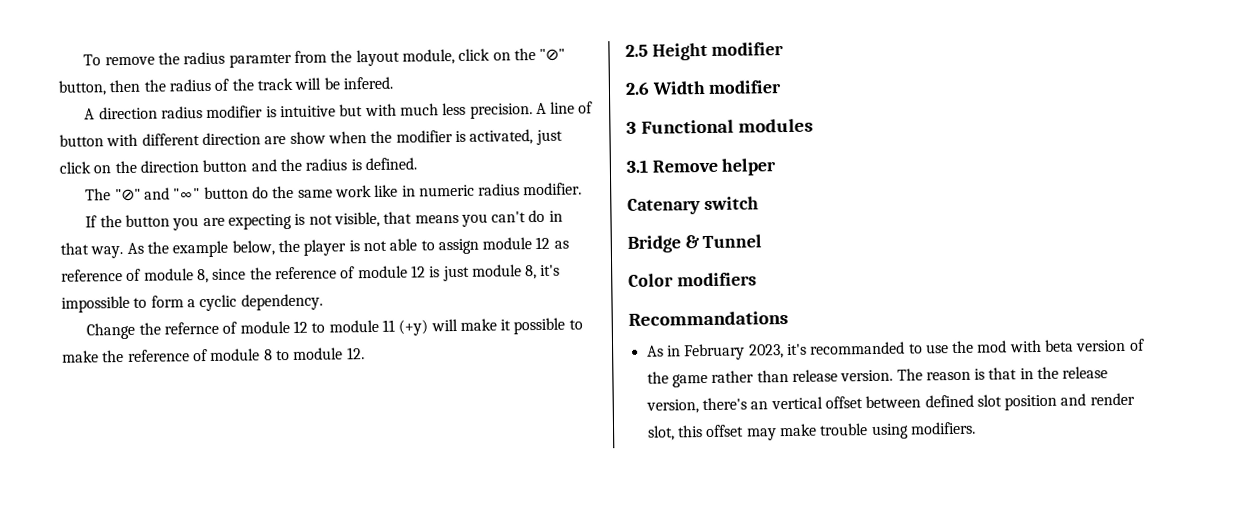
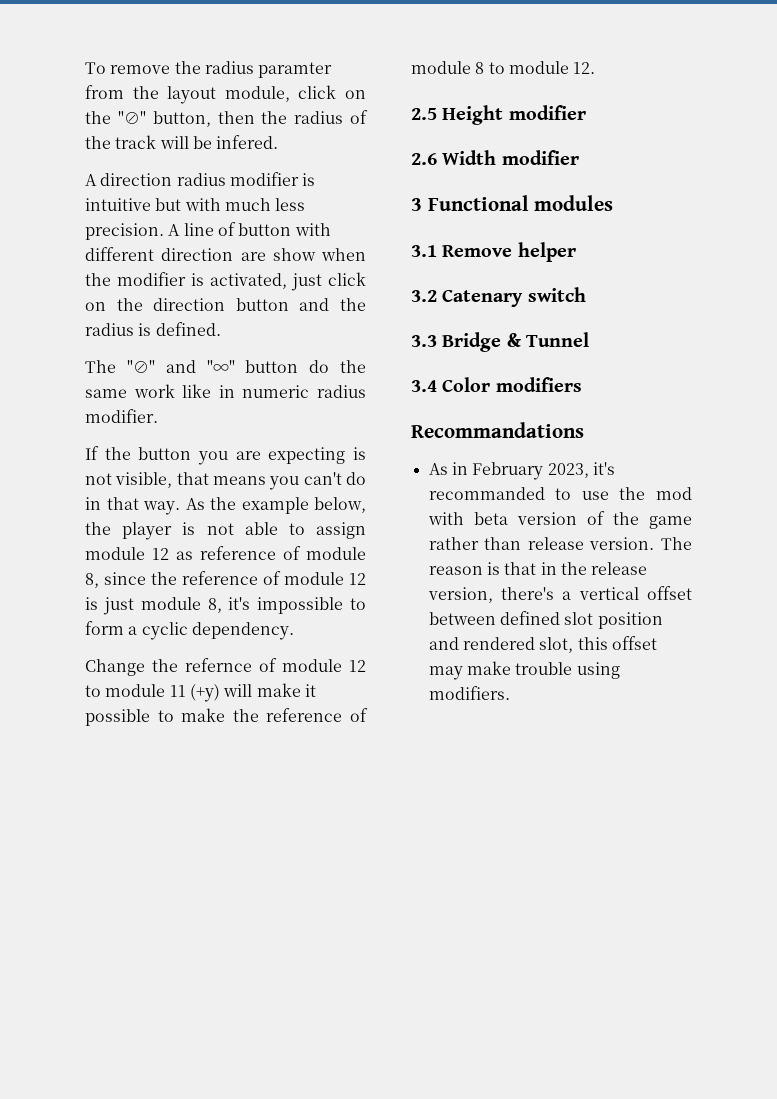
(777, 167) none -> [411,290,437,302] 3.2
(759, 203) none -> [411,335,437,347] 3.3
(763, 241) none -> [411,380,437,392] 3.4
[750,401,769,410] an -> [562,591,572,600] a
[1089,392,1135,406] render -> [462,637,535,650] rendered

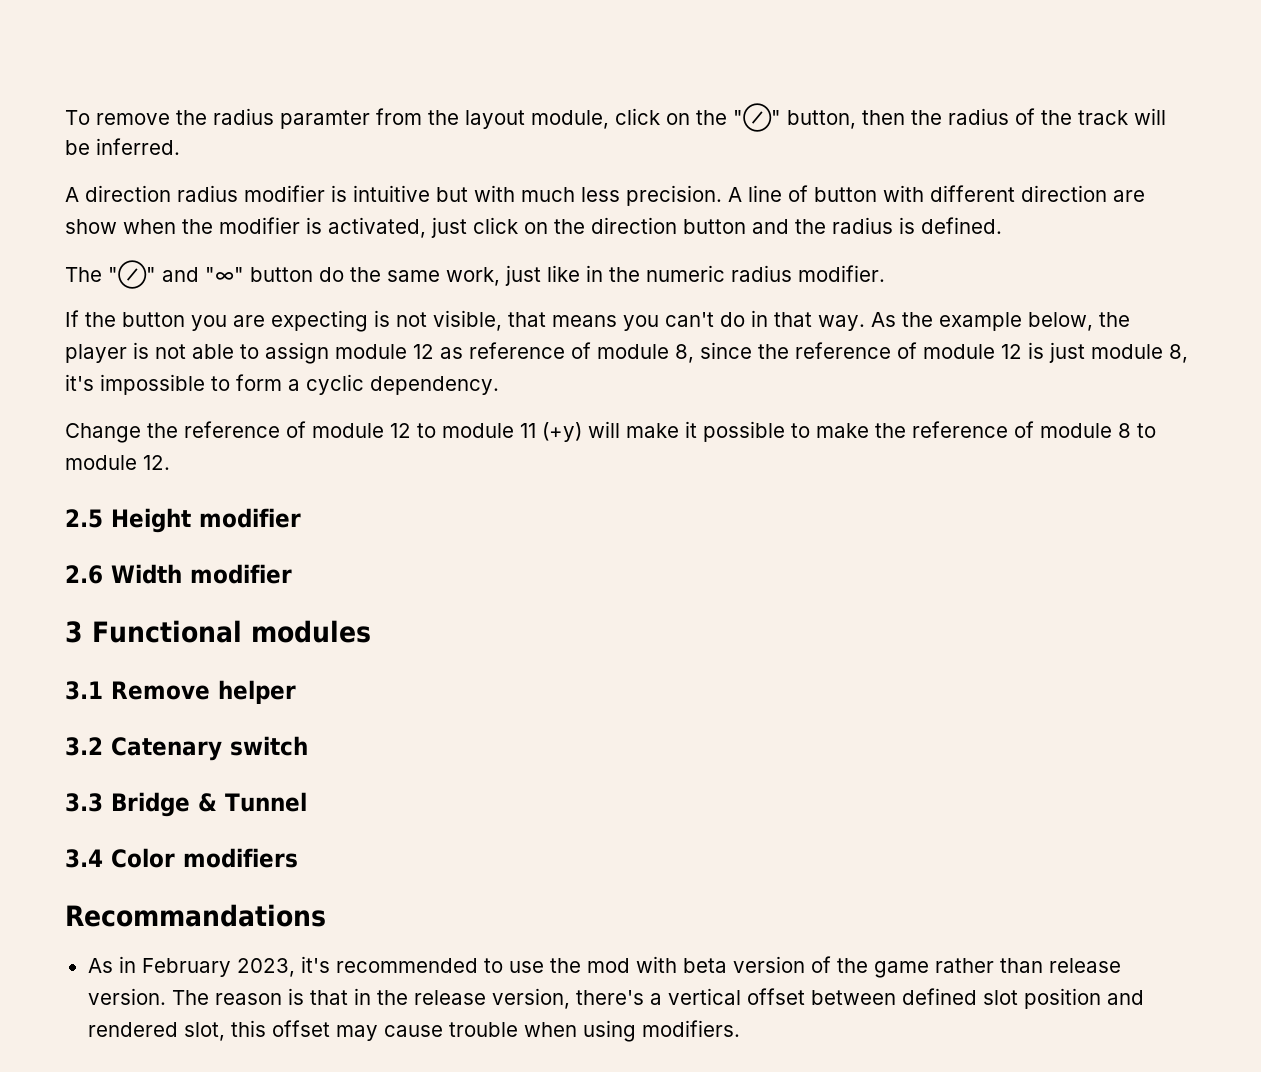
[216,135,279,149] infered. -> [96,138,180,155] inferred.
[133,384,175,398] work -> [446,265,541,286] work, just
(235, 391) none -> [609,267,640,282] the
[185,658,252,672] refernce -> [184,421,280,438] reference
[428,487,545,500] recommanded -> [335,958,478,973] recommended
[466,661,573,675] make trouble -> [383,1022,577,1037] cause trouble when

